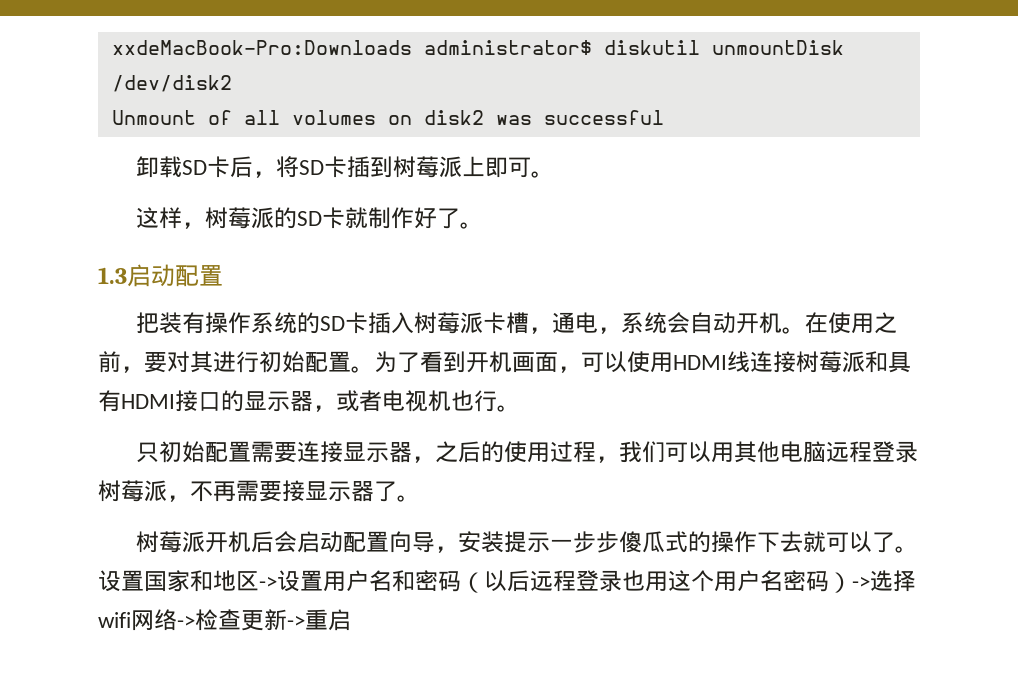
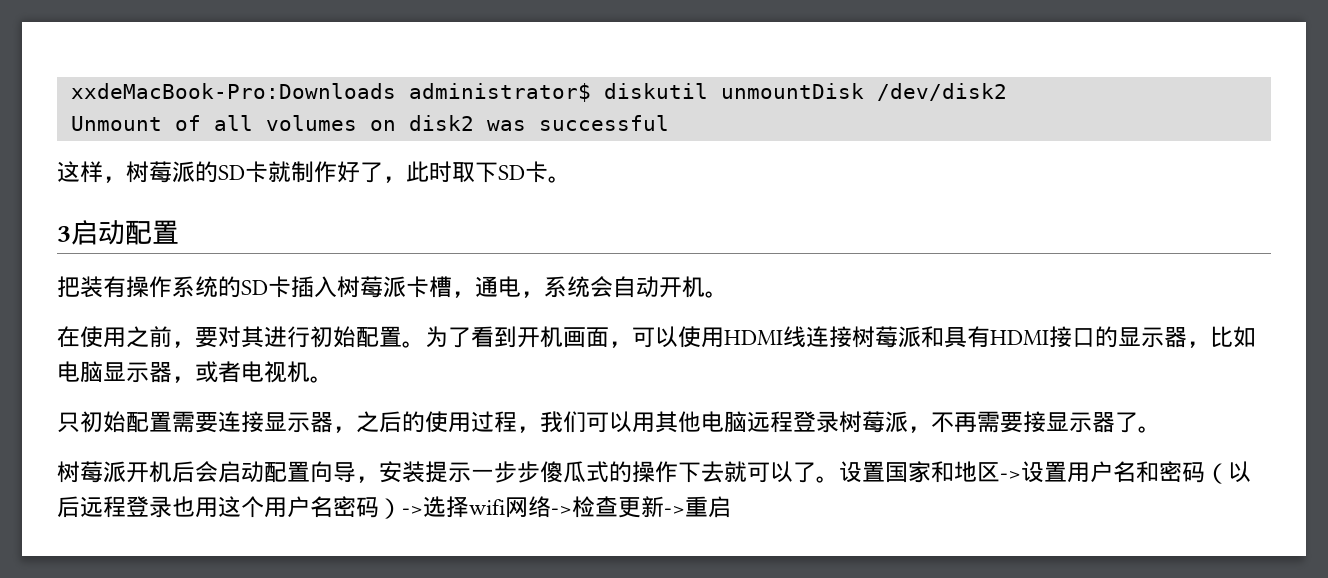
[136,156,555,178] // 卸载SD卡后，将SD卡插到树莓派上即可。 -> (669, 123) none
[460,222,484,229] [98,267,127,284] 。 // 1.3 -> [383,161,571,183] [57,226,71,242] ，此时取下SD卡。 // 3
(806, 330) none -> (728, 294) //
(336, 408) none -> [1210,326,1256,348] [57,361,195,383] 比如电脑显示器，
[451,390,497,412] 也行 -> (310, 372) none

